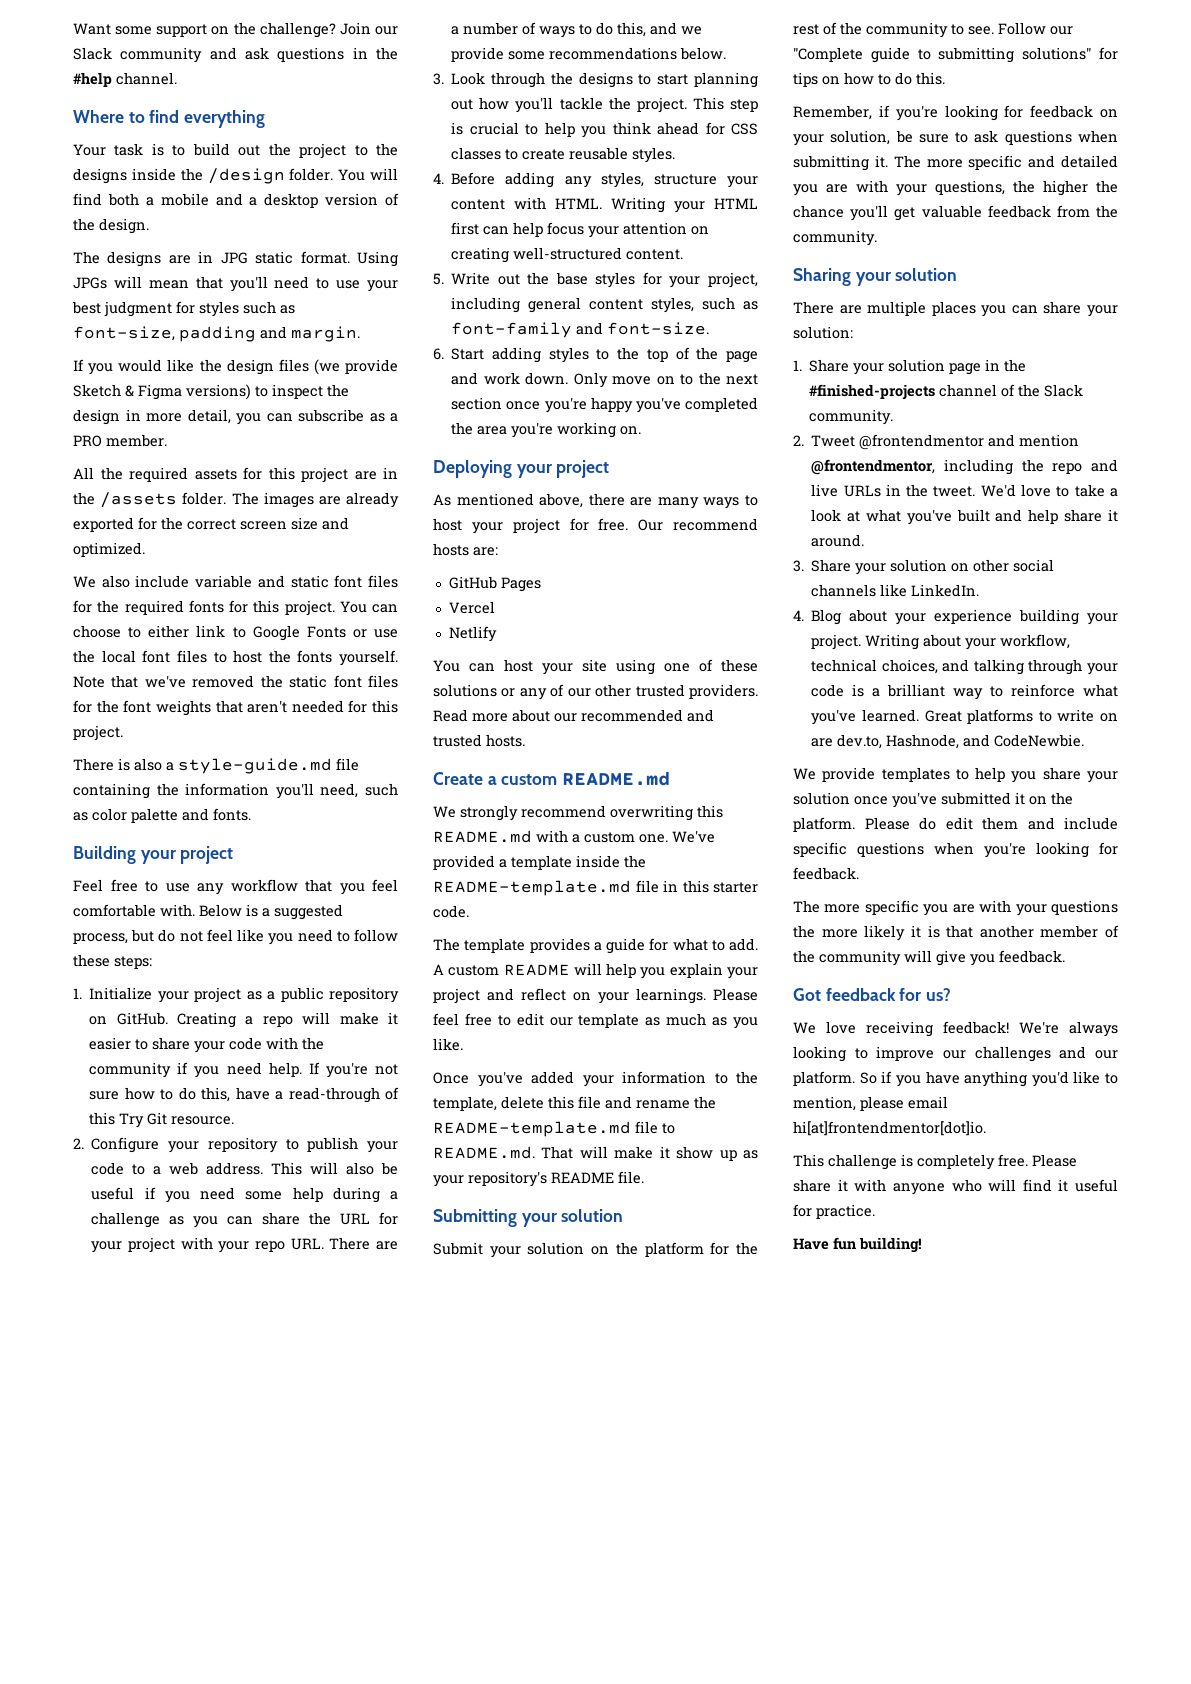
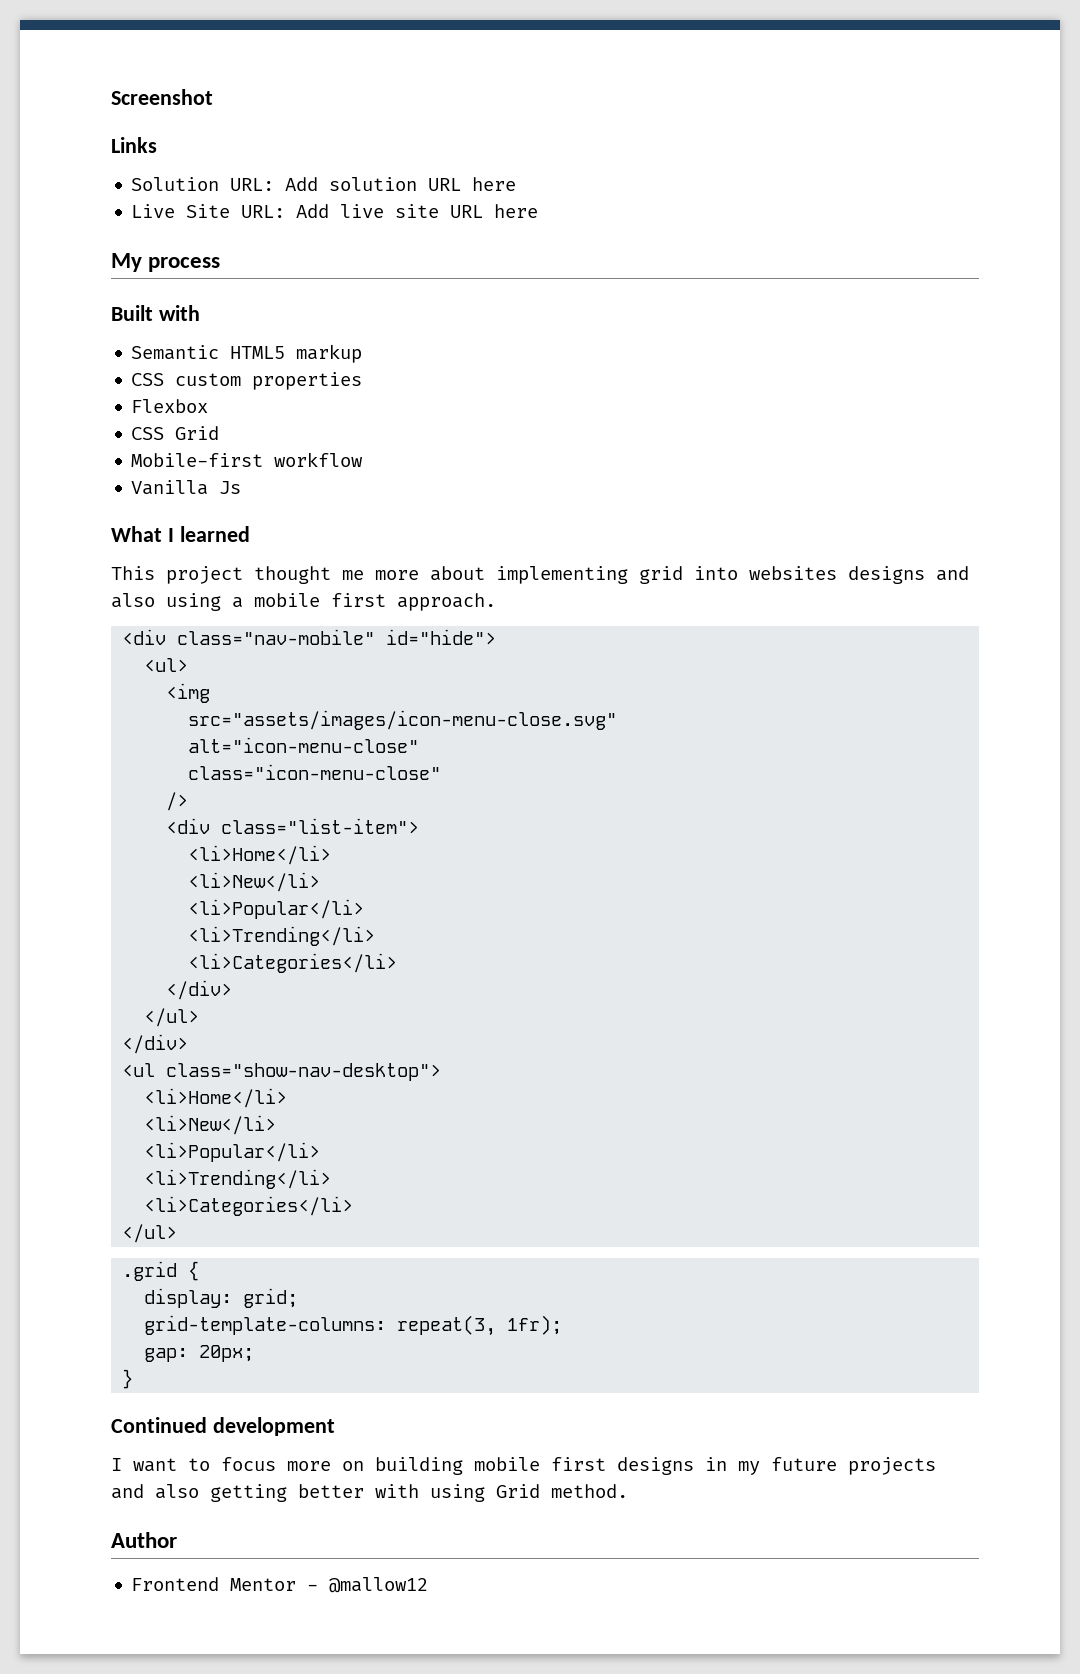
[73,22,398,38] [73,47,398,63] [73,72,177,87] [73,110,266,128] [73,143,399,159] [73,168,398,184] [73,193,399,208] [73,218,149,234] [73,251,398,267] [73,276,398,292] [72,301,295,317] [73,326,360,342] [73,359,398,375] [73,384,349,400] [73,409,398,425] [73,434,167,447] [73,467,398,483] [73,492,399,508] [73,517,349,532] [73,542,145,557] [73,575,398,588] [73,600,398,616] [73,625,398,641] [73,650,398,666] [73,675,398,688] [73,700,398,716] [73,725,123,741] [73,758,359,774] [73,783,398,799] [73,808,251,823] [73,846,234,864] [73,879,398,895] [73,904,343,920] [73,929,399,945] [73,954,152,969] [73,987,399,1003] [89,1012,398,1028] [89,1037,325,1053] [89,1062,398,1078] [89,1087,399,1103] [89,1112,235,1128] [73,1137,398,1153] [91,1162,398,1175] [91,1187,398,1203] [91,1212,399,1228] [91,1237,398,1253] [451,22,703,38] [451,47,727,62] [433,72,758,88] [451,97,758,113] [451,122,758,138] [451,147,676,163] [433,172,758,188] [451,197,758,213] [451,222,710,238] [451,247,684,263] [433,272,758,288] [451,297,758,313] [451,322,710,338] [433,347,758,363] [451,372,758,388] [451,397,758,413] [451,422,642,438] [433,460,610,478] [433,493,758,509] [433,518,758,534] [433,543,498,556] [448,576,541,592] [448,601,495,614] [448,626,497,642] [433,659,758,675] [433,684,758,700] [433,709,714,722] [433,734,525,747] [433,771,671,786] [433,805,723,821] [433,830,715,843] [433,855,646,870] [433,880,758,896] [433,905,469,918] [433,938,758,954] [433,963,758,979] [433,988,758,1004] [433,1013,758,1029] [433,1038,463,1051] [433,1071,758,1087] [433,1096,716,1111] [433,1121,675,1137] [433,1146,758,1161] [433,1171,644,1187] [433,1209,624,1227] [433,1242,758,1258] [793,22,1073,38] [793,47,1118,63] [793,72,945,87] [793,105,1118,121] [793,130,1118,146] [793,155,1118,171] [793,180,1118,196] [793,205,1118,221] [793,230,877,246] [793,268,958,286] [793,301,1118,317] [793,326,853,339] [793,359,1027,375] [809,384,1084,400] [809,409,894,425] [793,434,1080,450] [811,459,1118,475] [811,484,1118,497] [811,509,1118,525] [811,534,865,547] [793,559,1055,575] [811,584,980,597] [793,609,1118,625] [811,634,1071,650] [811,659,1118,675] [811,684,1118,700] [811,709,1118,725] [811,734,1085,749] [793,767,1118,783] [793,792,1073,808] [793,817,1118,832] [793,842,1118,858] [793,867,859,880] [793,900,1118,916] [793,925,1119,941] [793,950,1065,966] [793,988,952,1001] [793,1021,1118,1037] [793,1046,1118,1062] [793,1071,1118,1087] [793,1096,948,1111] [793,1121,986,1136] [793,1154,1077,1170] [793,1179,1118,1195] [793,1204,875,1219] [793,1237,922,1253] Want some support on the challenge? Join our Slack community and ask questions in the #help channel. // Where to find everything // Your task is to build out the project to the designs inside the /design folder. You will find both a mobile and a desktop version of the design. // The designs are in JPG static format. Using JPGs will mean that you'll need to use your best judgment for styles such as font-size, padding and margin. // If you would like the design files (we provide Sketch & Figma versions) to inspect the design in more detail, you can subscribe as a PRO member. // All the required assets for this project are in the /assets folder. The images are already exported for the correct screen size and optimized. // We also include variable and static font files for the required fonts for this project. You can choose to either link to Google Fonts or use the local font files to host the fonts yourself. Note that we've removed the static font files for the font weights that aren't needed for this project. // There is also a style-guide.md file containing the information you'll need, such as color palette and fonts. // Building your project // Feel free to use any workflow that you feel comfortable with. Below is a suggested process, but do not feel like you need to follow these steps: // 1. Initialize your project as a public repository on GitHub. Creating a repo will make it easier to share your code with the community if you need help. If you're not sure how to do this, have a read-through of this Try Git resource. // 2. Configure your repository to publish your code to a web address. This will also be useful if you need some help during a challenge as you can share the URL for your project with your repo URL. There are a number of ways to do this, and we provide some recommendations below. // 3. Look through the designs to start planning out how you'll tackle the project. This step is crucial to help you think ahead for CSS classes to create reusable styles. // 4. Before adding any styles, structure your content with HTML. Writing your HTML first can help focus your attention on creating well-structured content. // 5. Write out the base styles for your project, including general content styles, such as font-family and font-size. // 6. Start adding styles to the top of the page and work down. Only move on to the next section once you're happy you've completed the area you're working on. // Deploying your project // As mentioned above, there are many ways to host your project for free. Our recommend hosts are: // GitHub Pages // Vercel // Netlify // You can host your site using one of these solutions or any of our other trusted providers. Read more about our recommended and trusted hosts. // Create a custom README.md // We strongly recommend overwriting this README.md with a custom one. We've provided a template inside the README-template.md file in this starter code. // The template provides a guide for what to add. A custom README will help you explain your project and reflect on your learnings. Please feel free to edit our template as much as you like. // Once you've added your information to the template, delete this file and rename the README-template.md file to README.md. That will make it show up as your repository's README file. // Submitting your solution // Submit your solution on the platform for the rest of the community to see. Follow our "Complete guide to submitting solutions" for tips on how to do this. // Remember, if you're looking for feedback on your solution, be sure to ask questions when submitting it. The more specific and detailed you are with your questions, the higher the chance you'll get valuable feedback from the community. // Sharing your solution // There are multiple places you can share your solution: // 1. Share your solution page in the #finished-projects channel of the Slack community. // 2. Tweet @frontendmentor and mention @frontendmentor, including the repo and live URLs in the tweet. We'd love to take a look at what you've built and help share it around. // 3. Share your solution on other social channels like LinkedIn. // 4. Blog about your experience building your project. Writing about your workflow, technical choices, and talking through your code is a brilliant way to reinforce what you've learned. Great platforms to write on are dev.to, Hashnode, and CodeNewbie. // We provide templates to help you share your solution once you've submitted it on the platform. Please do edit them and include specific questions when you're looking for feedback. // The more specific you are with your questions the more likely it is that another member of the community will give you feedback. // Got feedback for us? // We love receiving feedback! We're always looking to improve our challenges and our platform. So if you have anything you'd like to mention, please email hi[at]frontendmentor[dot]io. // This challenge is completely free. Please share it with anyone who will find it useful for practice. // Have fun building! -> [111,89,213,105] [111,137,157,153] [131,177,517,191] [131,204,539,218] [111,253,221,272] [111,305,200,321] [131,344,363,363] [131,372,363,390] [131,399,209,413] [131,426,220,440] [131,452,364,467] [131,480,242,495] [111,526,250,542] [111,566,969,584] [111,593,496,611] [122,629,497,645] [144,658,189,672] [166,683,211,703] [188,710,618,730] [188,737,420,753] [188,764,442,780] [166,792,189,811] [166,818,420,834] [188,845,332,865] [188,872,321,892] [188,899,365,919] [188,926,376,946] [188,953,398,973] [166,980,233,1000] [144,1008,200,1027] [122,1034,189,1054] [122,1063,442,1081] [144,1088,288,1108] [144,1115,277,1135] [144,1142,321,1162] [144,1169,332,1189] [144,1196,354,1216] [122,1224,178,1243] [122,1261,200,1281] [144,1288,299,1308] [144,1315,563,1336] [144,1345,255,1362] [122,1369,134,1389] [111,1417,335,1436] [111,1457,936,1475] [111,1484,628,1502] [111,1532,177,1548] [131,1577,429,1593] Screenshot // Links // Solution URL: Add solution URL here // Live Site URL: Add live site URL here // My process // Built with // Semantic HTML5 markup // CSS custom properties // Flexbox // CSS Grid // Mobile-first workflow // Vanilla Js // What I learned // This project thought me more about implementing grid into websites designs and also using a mobile first approach. // <div class="nav-mobile" id="hide"> // <ul> // <img // src="assets/images/icon-menu-close.svg" // alt="icon-menu-close" // class="icon-menu-close" // /> // <div class="list-item"> // <li>Home</li> // <li>New</li> // <li>Popular</li> // <li>Trending</li> // <li>Categories</li> // </div> // </ul> // </div> // <ul class="show-nav-desktop"> // <li>Home</li> // <li>New</li> // <li>Popular</li> // <li>Trending</li> // <li>Categories</li> // </ul> // .grid { // display: grid; // grid-template-columns: repeat(3, 1fr); // gap: 20px; // } // Continued development // I want to focus more on building mobile first designs in my future projects and also getting better with using Grid method. // Author // Frontend Mentor - @mallow12

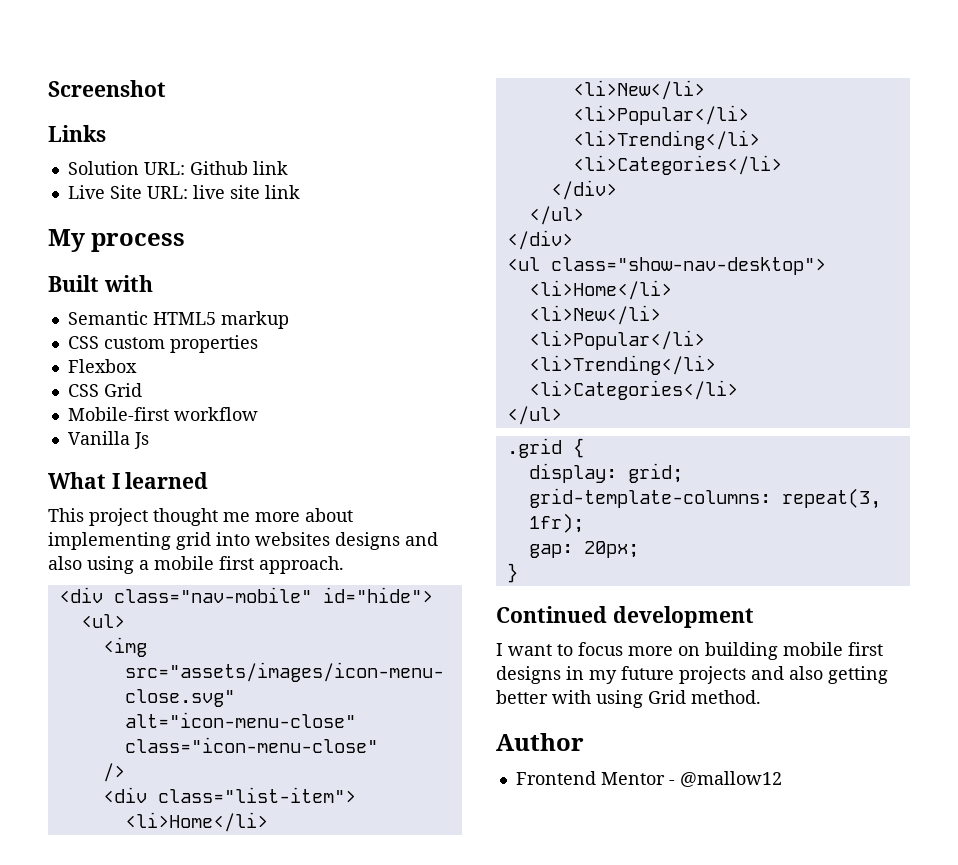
[285,177,517,191] Add solution URL here -> [189,161,288,175] Github link
[296,204,330,218] Add -> (188, 192) none
[450,204,539,218] URL here -> [264,185,300,199] link

